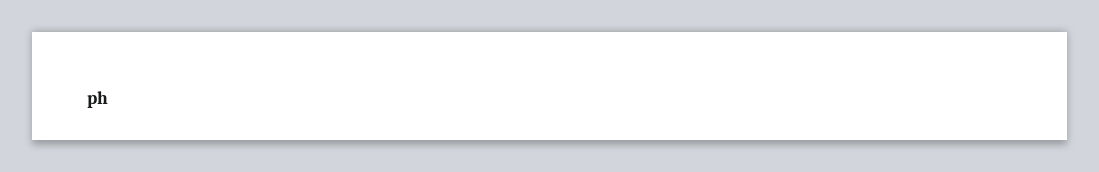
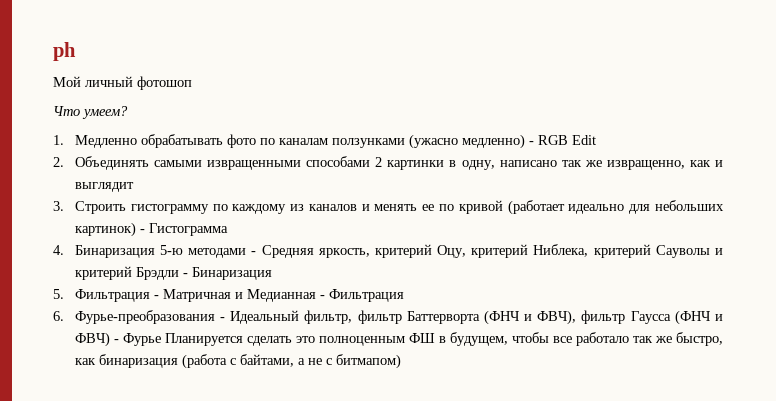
(108, 99) none -> [53,76,192,90] [53,106,128,119] [53,134,596,149] [53,156,723,170] [74,182,134,192] [53,200,724,215] [74,222,228,237] [53,244,723,258] [74,266,272,280] [53,289,404,302] [53,310,723,325] [74,332,723,347] [74,354,401,369] // Мой личный фотошоп // Что умеем? // 1. Медленно обрабатывать фото по каналам ползунками (ужасно медленно) - RGB Edit // 2. Объединять самыми извращенными способами 2 картинки в одну, написано так же извращенно, как и выглядит // 3. Строить гистограмму по каждому из каналов и менять ее по кривой (работает идеально для небольших картинок) - Гистограмма // 4. Бинаризация 5-ю методами - Средняя яркость, критерий Оцу, критерий Ниблека, критерий Сауволы и критерий Брэдли - Бинаризация // 5. Фильтрация - Матричная и Медианная - Фильтрация // 6. Фурье-преобразования - Идеальный фильтр, фильтр Баттерворта (ФНЧ и ФВЧ), фильтр Гаусса (ФНЧ и ФВЧ) - Фурье Планируется сделать это полноценным ФШ в будущем, чтобы все работало так же быстро, как бинаризация (работа с байтами, а не с битмапом)

